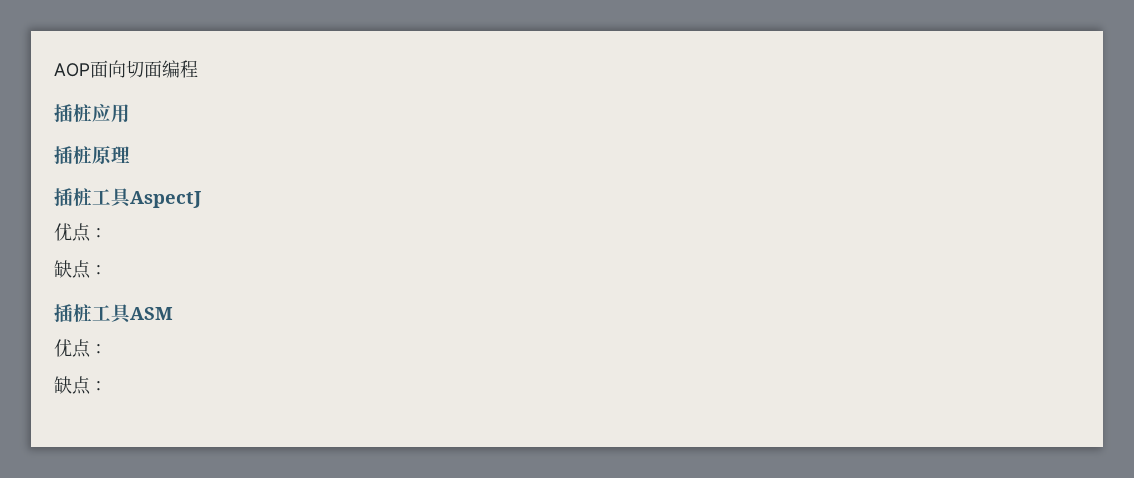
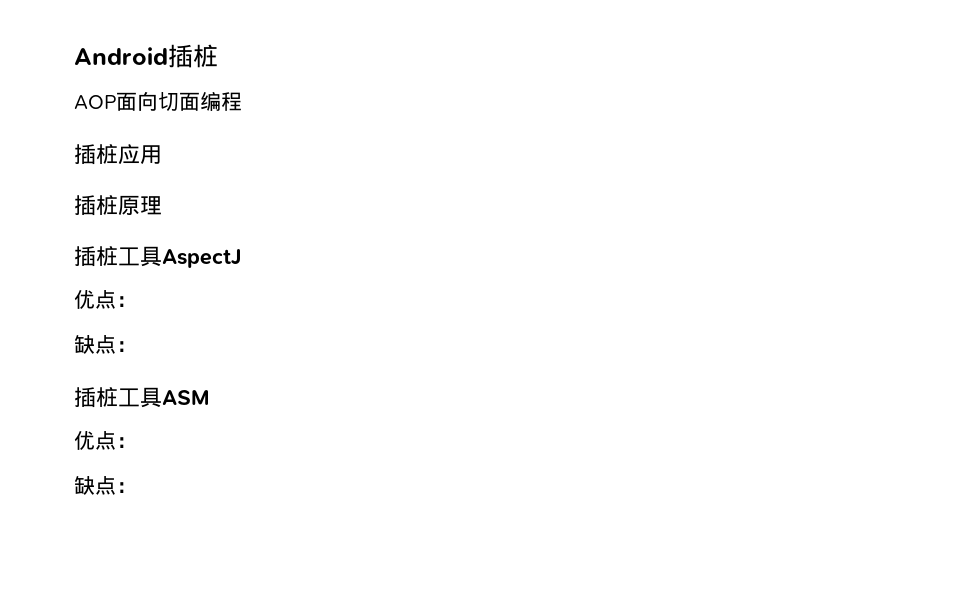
(54, 70) none -> [74,44,218,68] Android插桩 //

